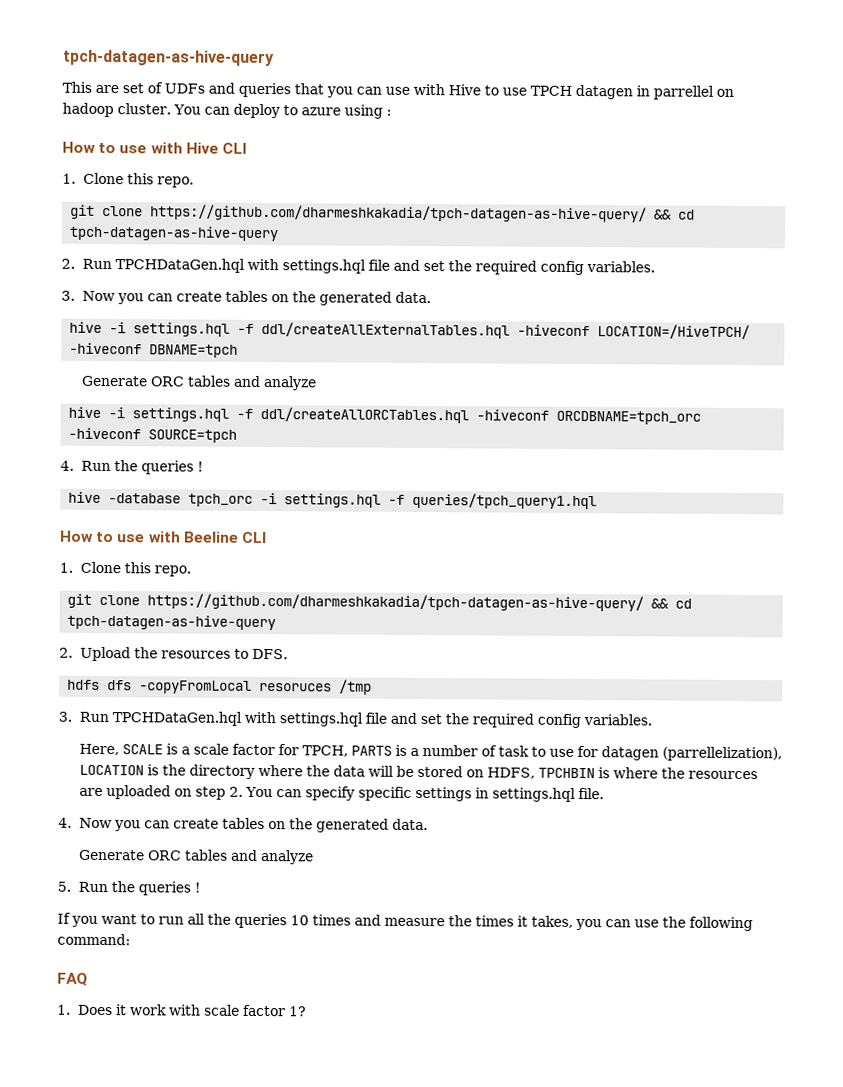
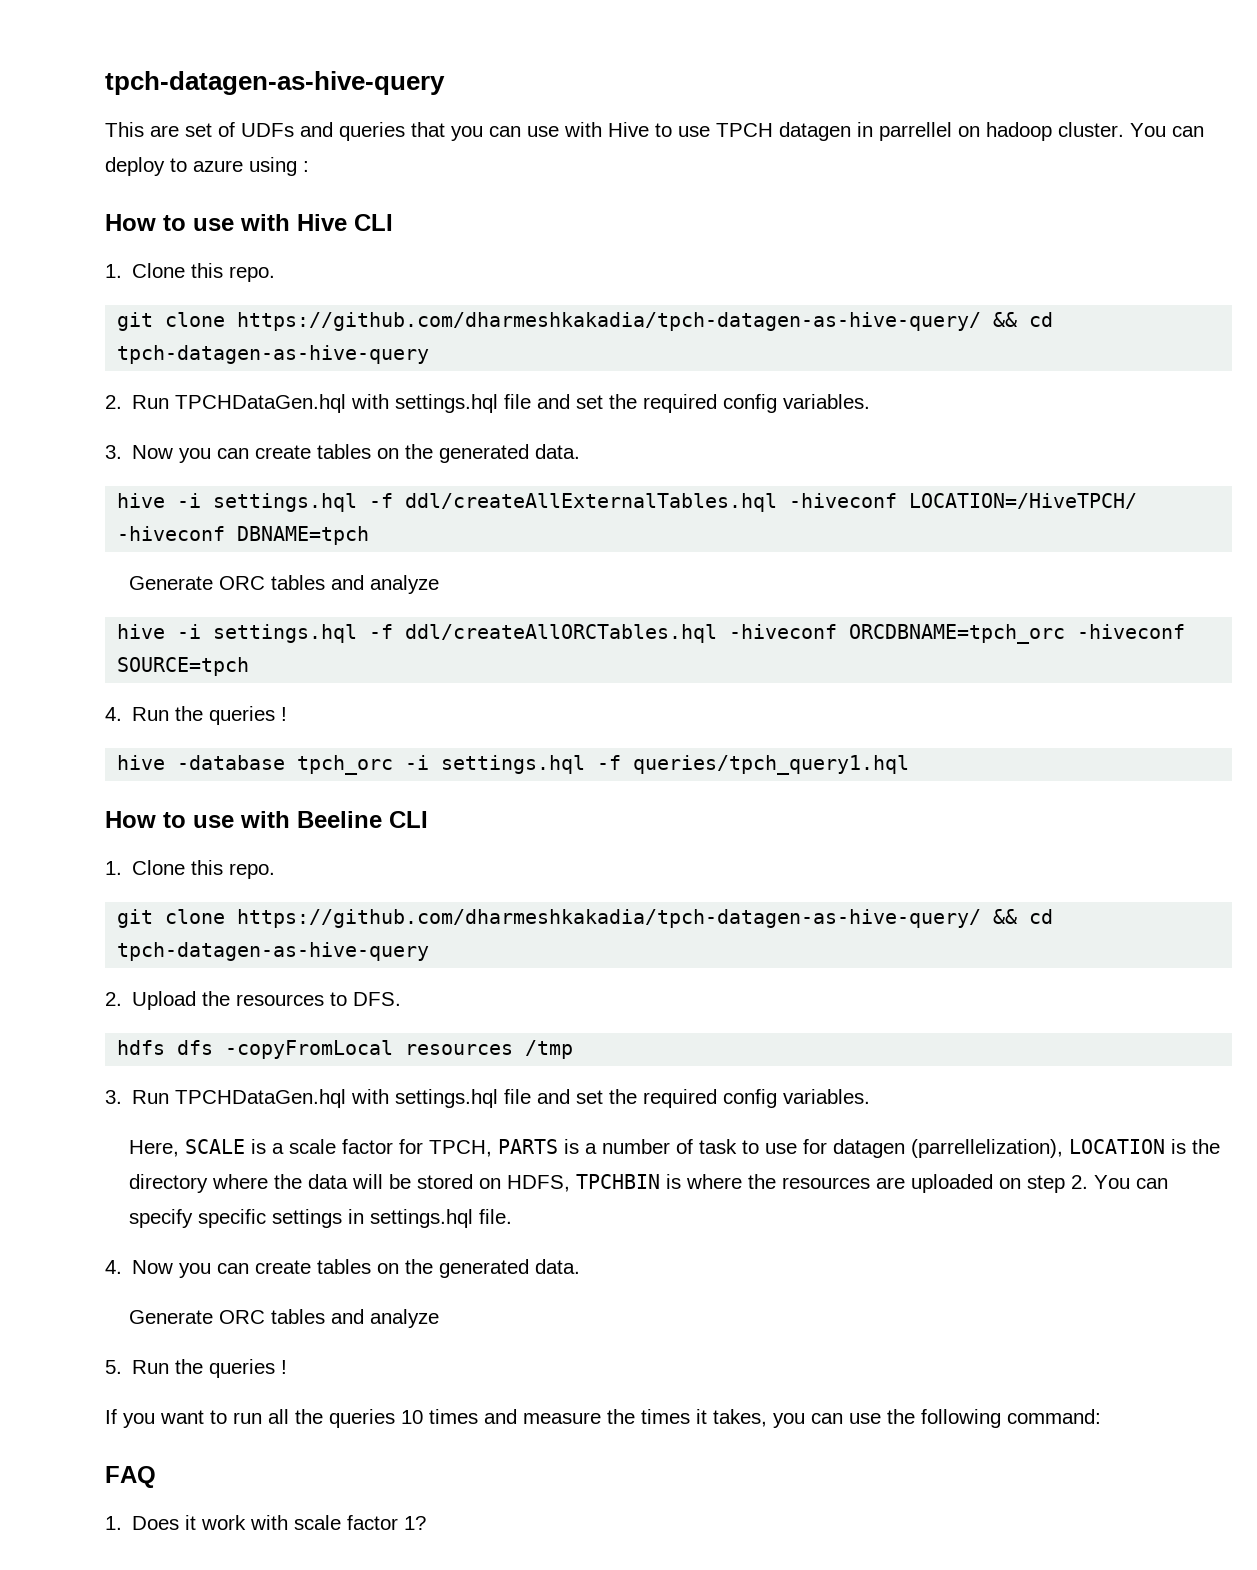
[259,682,333,692] resoruces -> [405,1044,514,1055] resources

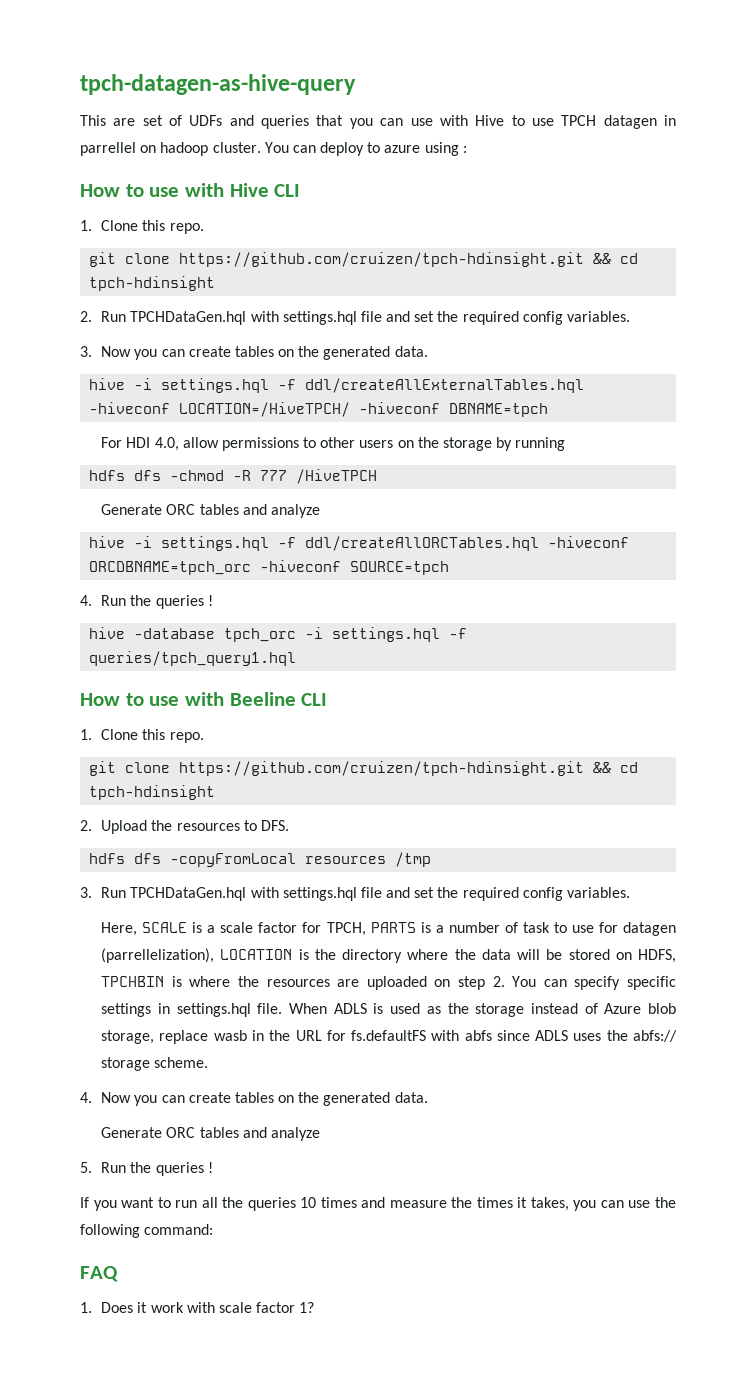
[237,312,1054,331] [117,345,430,364] https://github.com/dharmeshkakadia/tpch-datagen-as-hive-query/ && cd tpch-datagen-as-hive-query -> [179,252,639,267] [89,276,216,291] https://github.com/cruizen/tpch-hdinsight.git && cd tpch-hdinsight
(370, 535) none -> [101,437,566,451] [89,469,378,484] // For HDI 4.0, allow permissions to other users on the storage by running // hdfs dfs -chmod -R 777 /HiveTPCH
[237,909,1054,928] [117,942,430,961] https://github.com/dharmeshkakadia/tpch-datagen-as-hive-query/ && cd tpch-datagen-as-hive-query -> [179,761,639,776] [89,785,216,800] https://github.com/cruizen/tpch-hdinsight.git && cd tpch-hdinsight
(513, 1216) none -> [288,1003,677,1017] [101,1030,677,1044] [101,1057,209,1071] When ADLS is used as the storage instead of Azure blob storage, replace wasb in the URL for fs.defaultFS with abfs since ADLS uses the abfs:// storage scheme.

